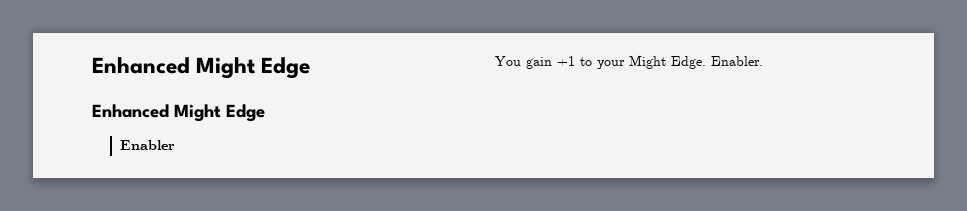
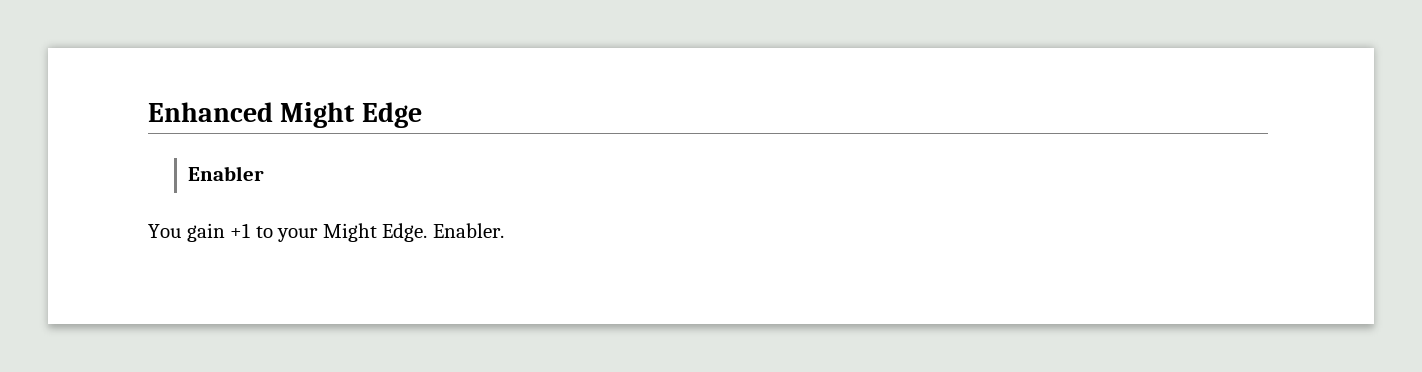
[92,57,311,79] [92,104,265,122] Enhanced Might Edge // Enhanced Might Edge -> [148,102,422,128] Enhanced Might Edge

